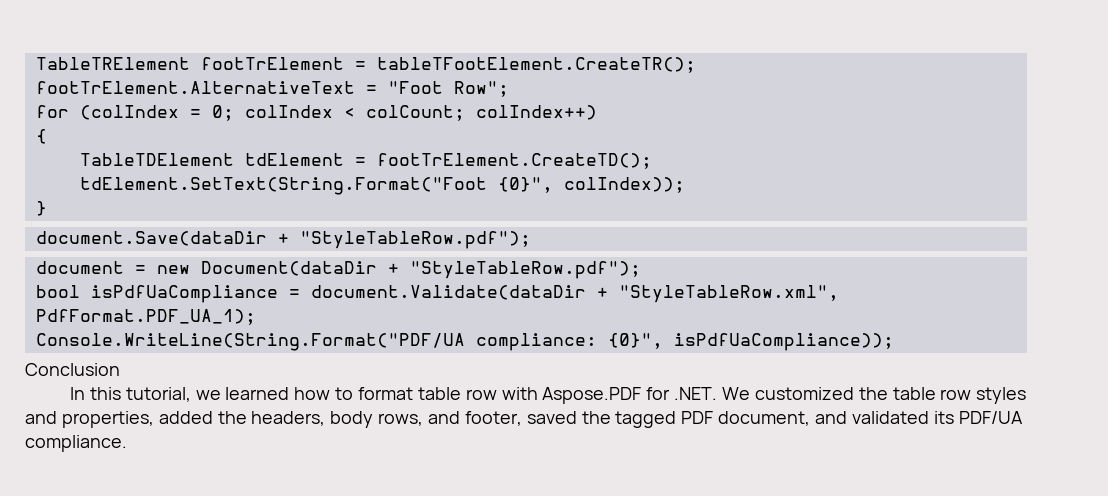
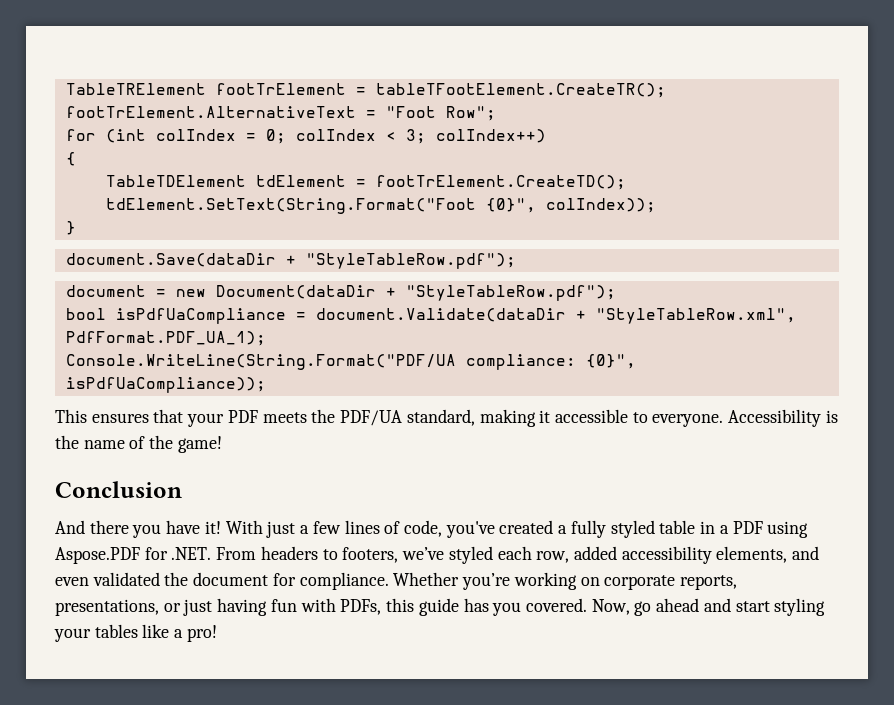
[79,105,179,120] (colIndex -> [105,129,236,143] (int colIndex
[365,105,465,121] colCount; -> [405,129,426,144] 3;
[25,363,120,376] [69,387,1027,404] [25,411,1023,428] [25,435,127,452] Conclusion // In this tutorial, we learned how to format table row with Aspose.PDF for .NET. We customized the table row styles and properties, added the headers, body rows, and footer, saved the tagged PDF document, and validated its PDF/UA compliance. -> [55,409,838,427] [55,435,222,453] [55,481,182,498] [55,520,809,538] [55,546,820,564] [55,572,737,590] [55,598,826,616] [54,624,217,642] This ensures that your PDF meets the PDF/UA standard, making it accessible to everyone. Accessibility is the name of the game! // Conclusion // And there you have it! With just a few lines of code, you've created a fully styled table in a PDF using Aspose.PDF for .NET. From headers to footers, we’ve styled each row, added accessibility elements, and even validated the document for compliance. Whether you’re working on corporate reports, presentations, or just having fun with PDFs, this guide has you covered. Now, go ahead and start styling your tables like a pro!

